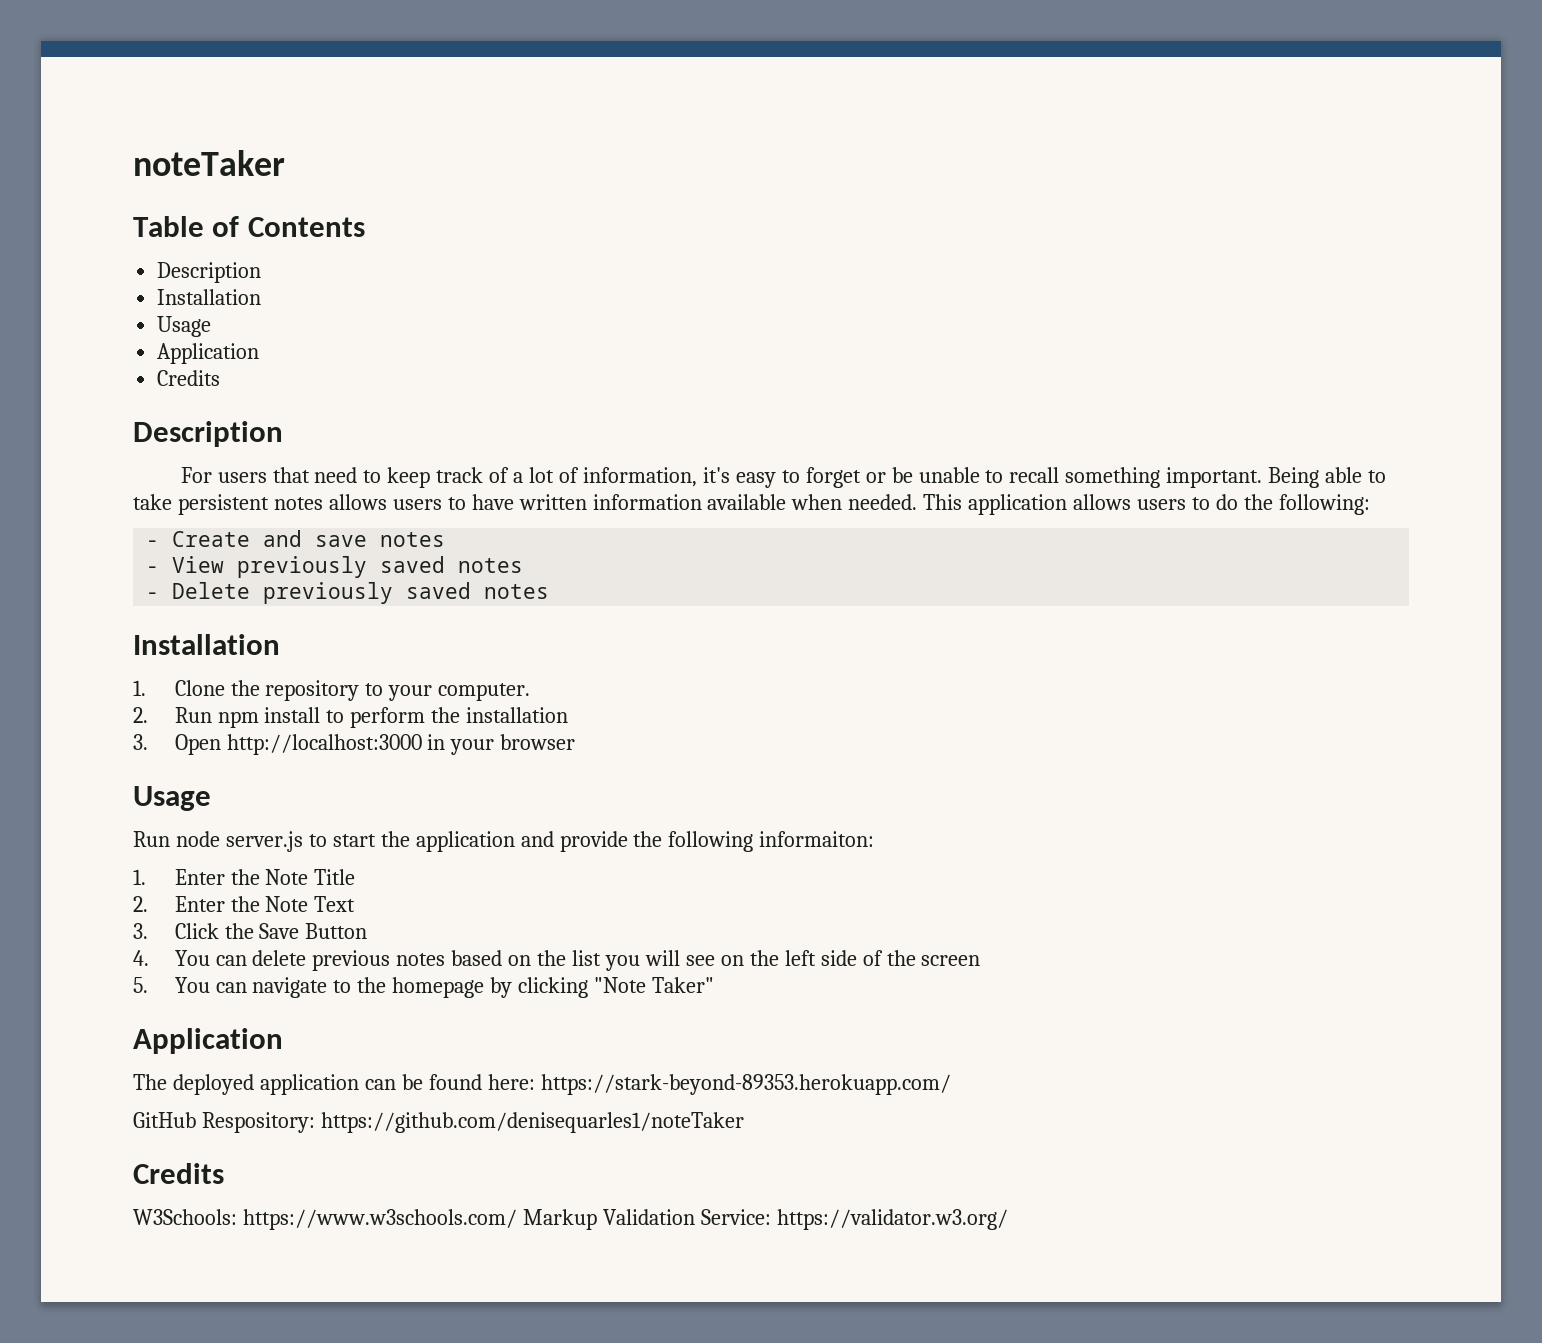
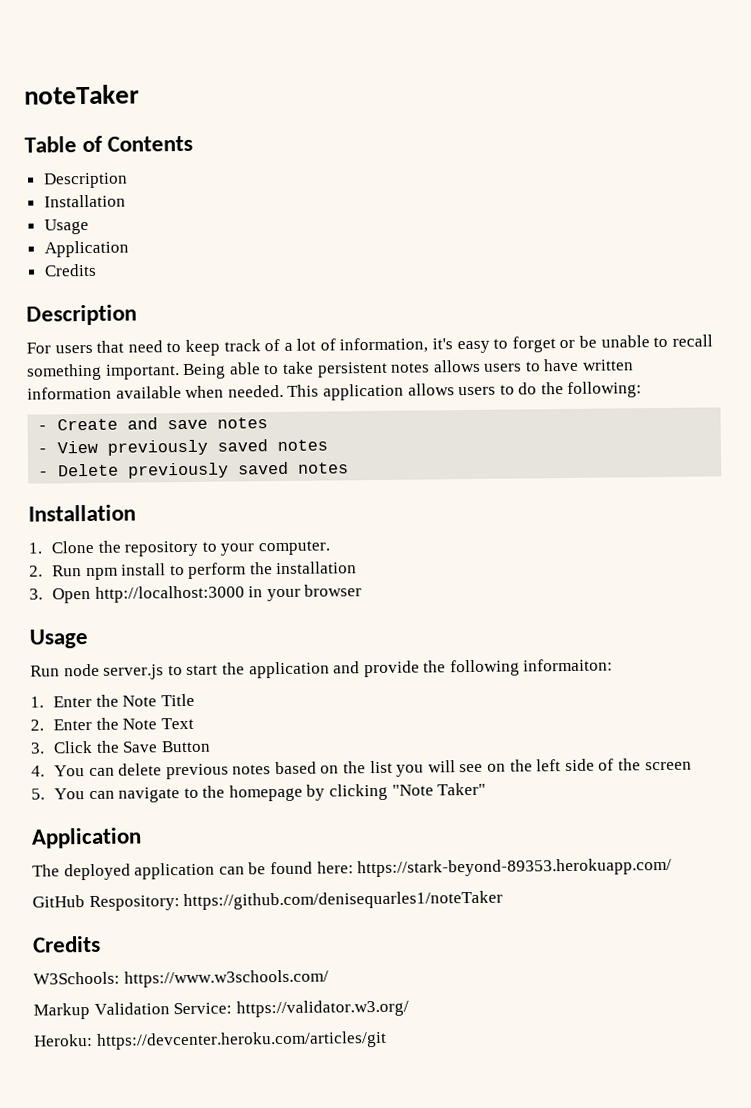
(517, 1219) none -> (329, 978) //
(1008, 1219) none -> [34,1030,387,1050] // Heroku: https://devcenter.heroku.com/articles/git

